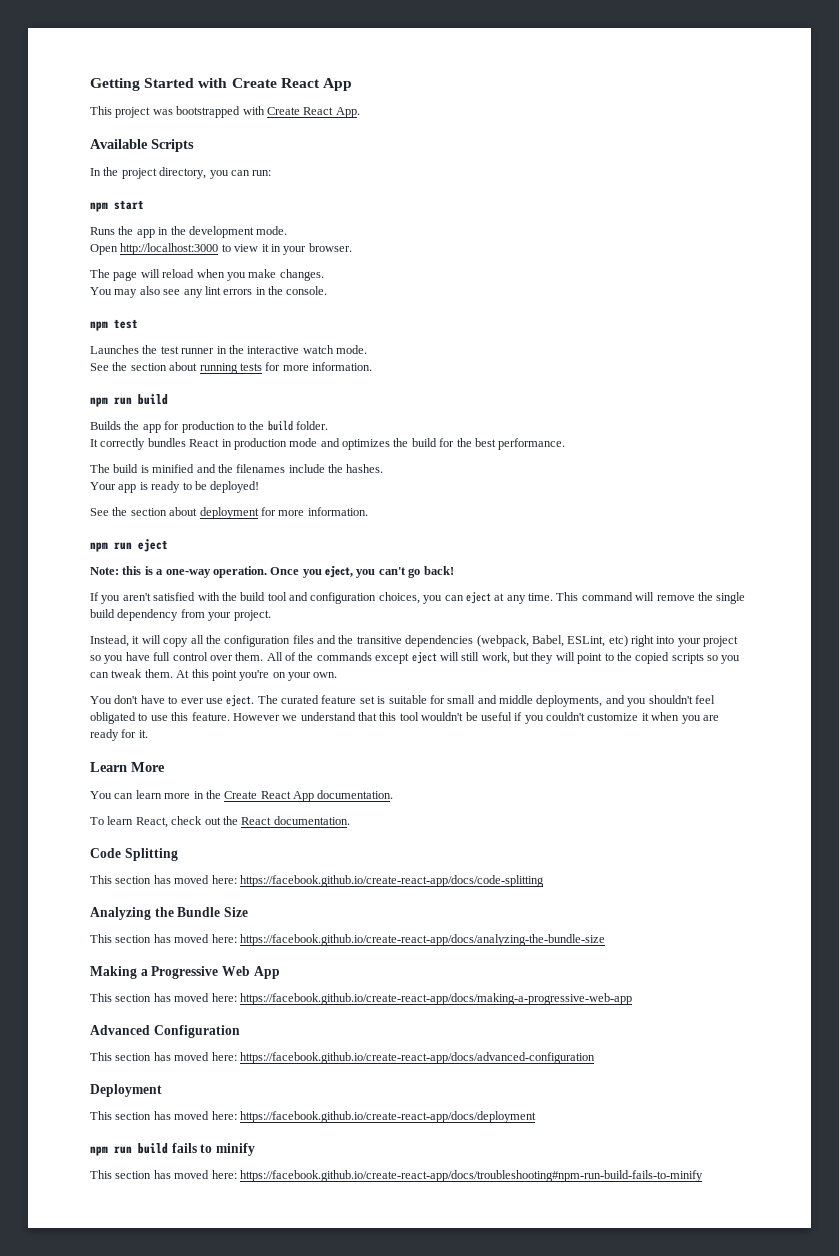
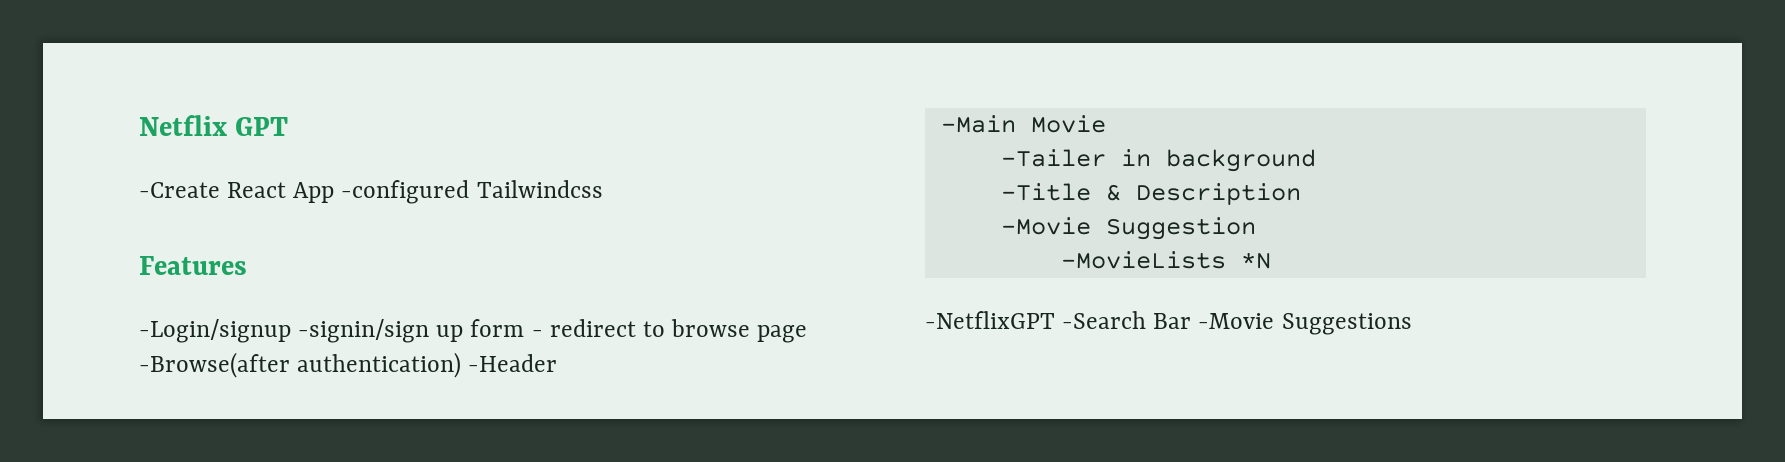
[90,78,352,91] [90,106,360,118] [90,139,194,152] [90,167,272,179] [90,200,144,212] [90,226,288,238] [90,243,352,255] [90,269,324,281] [90,286,328,298] [90,319,138,331] [90,345,367,354] [90,362,372,374] [90,394,168,407] [90,420,328,433] [90,438,566,450] [90,464,384,473] [90,481,260,493] [90,507,368,519] [90,539,168,552] [90,565,454,578] [90,592,746,604] [90,609,271,621] [90,635,739,647] [90,652,741,664] [90,669,338,681] [90,695,715,707] [90,712,719,724] [90,729,148,741] [90,762,165,772] [90,790,394,802] [90,816,350,828] [90,848,178,861] [90,875,544,887] [90,907,248,920] [90,934,605,946] [90,966,280,979] [90,993,632,1005] [90,1025,240,1038] [90,1052,595,1064] [90,1084,162,1097] [90,1111,536,1123] [90,1143,255,1156] [90,1170,703,1182] Getting Started with Create React App // This project was bootstrapped with Create React App. // Available Scripts // In the project directory, you can run: // npm start // Runs the app in the development mode. // Open http://localhost:3000 to view it in your browser. // The page will reload when you make changes. // You may also see any lint errors in the console. // npm test // Launches the test runner in the interactive watch mode. // See the section about running tests for more information. // npm run build // Builds the app for production to the build folder. // It correctly bundles React in production mode and optimizes the build for the best performance. // The build is minified and the filenames include the hashes. // Your app is ready to be deployed! // See the section about deployment for more information. // npm run eject // Note: this is a one-way operation. Once you eject, you can't go back! // If you aren't satisfied with the build tool and configuration choices, you can eject at any time. This command will remove the single build dependency from your project. // Instead, it will copy all the configuration files and the transitive dependencies (webpack, Babel, ESLint, etc) right into your project so you have full control over them. All of the commands except eject will still work, but they will point to the copied scripts so you can tweak them. At this point you're on your own. // You don't have to ever use eject. The curated feature set is suitable for small and middle deployments, and you shouldn't feel obligated to use this feature. However we understand that this tool wouldn't be useful if you couldn't customize it when you are ready for it. // Learn More // You can learn more in the Create React App documentation. // To learn React, check out the React documentation. // Code Splitting // This section has moved here: https://facebook.github.io/create-react-app/docs/code-splitting // Analyzing the Bundle Size // This section has moved here: https://facebook.github.io/create-react-app/docs/analyzing-the-bundle-size // Making a Progressive Web App // This section has moved here: https://facebook.github.io/create-react-app/docs/making-a-progressive-web-app // Advanced Configuration // This section has moved here: https://facebook.github.io/create-react-app/docs/advanced-configuration // Deployment // This section has moved here: https://facebook.github.io/create-react-app/docs/deployment // npm run build fails to minify // This section has moved here: https://facebook.github.io/create-react-app/docs/troubleshooting#npm-run-build-fails-to-minify -> [139,115,289,136] [139,180,603,204] [139,256,247,275] [139,319,808,343] [139,352,558,378] [940,115,1106,133] [1000,149,1316,172] [1000,183,1301,205] [1000,217,1256,240] [1060,251,1271,269] [925,311,1412,335] Netflix GPT // -Create React App -configured Tailwindcss // Features // -Login/signup -signin/sign up form - redirect to browse page -Browse(after authentication) -Header // -Main Movie // -Tailer in background // -Title & Description // -Movie Suggestion // -MovieLists *N // -NetflixGPT -Search Bar -Movie Suggestions

